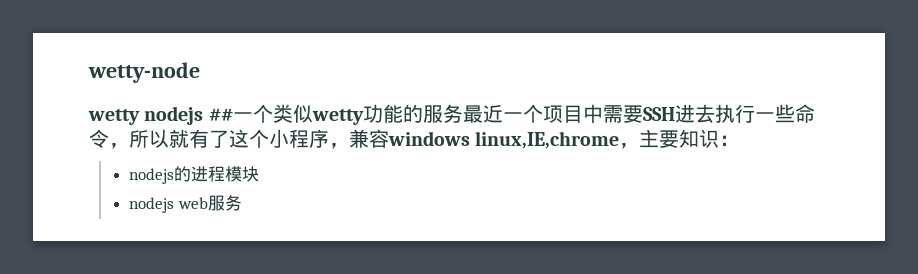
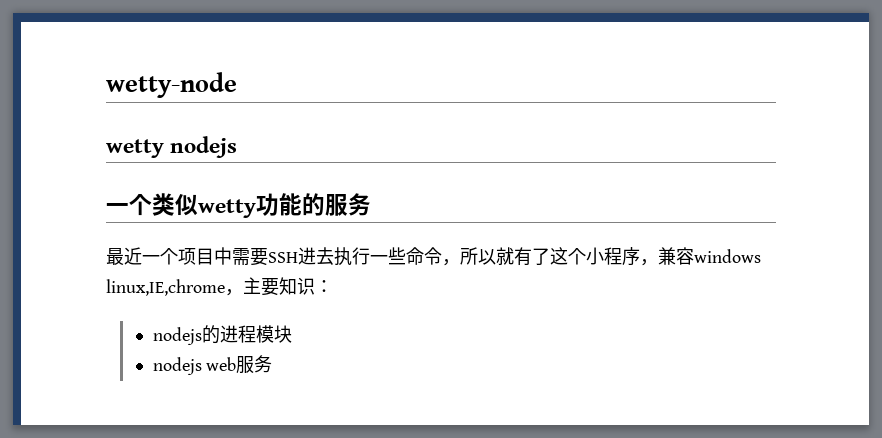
[208,108,233,121] ## -> (238, 147) //
(463, 113) none -> (371, 204) //

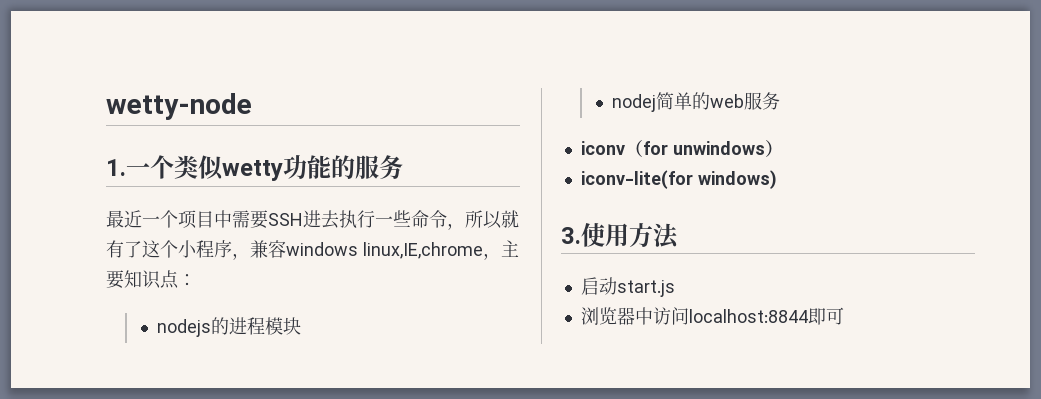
[106,136,238,158] wetty nodejs // -> [106,159,126,176] 1.
(315, 286) none -> [160,270,179,289] 点
[152,357,202,375] nodejs -> [611,92,710,112] nodej简单的
(273, 364) none -> [580,139,783,157] [580,170,777,189] [561,222,679,249] [580,277,675,297] [580,307,844,325] // iconv（for unwindows） // iconv-lite(for windows) // 3.使用方法 // 启动start.js // 浏览器中访问localhost:8844即可

